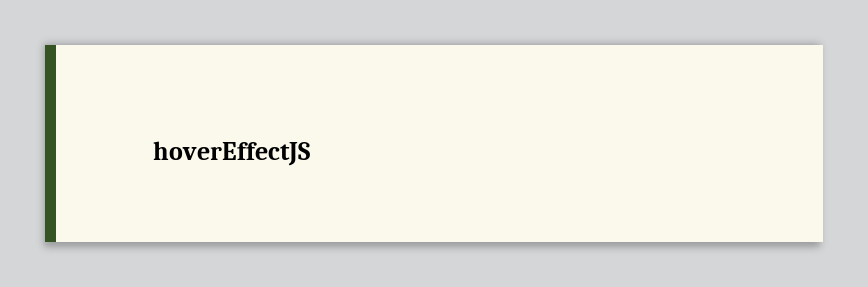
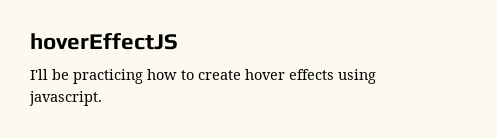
(310, 153) none -> [30,69,376,84] [29,91,102,106] // I'll be practicing how to create hover effects using javascript.

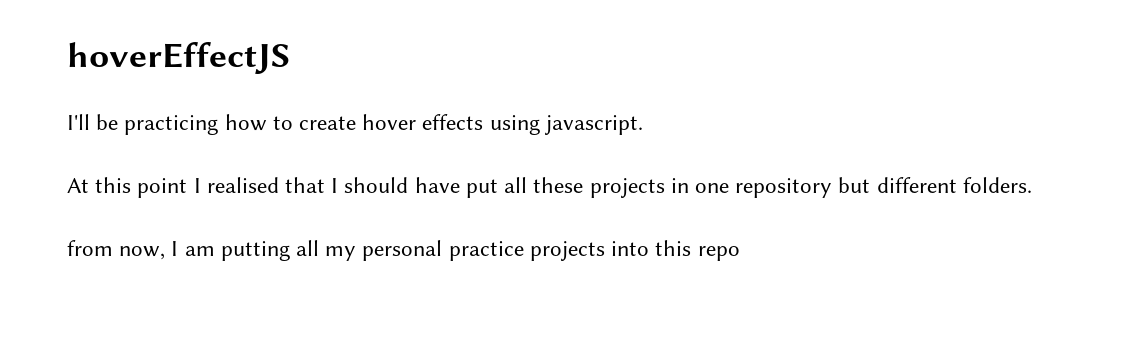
(102, 98) none -> [67,177,1032,198] [67,240,740,261] // At this point I realised that I should have put all these projects in one repository but different folders. // from now, I am putting all my personal practice projects into this repo

